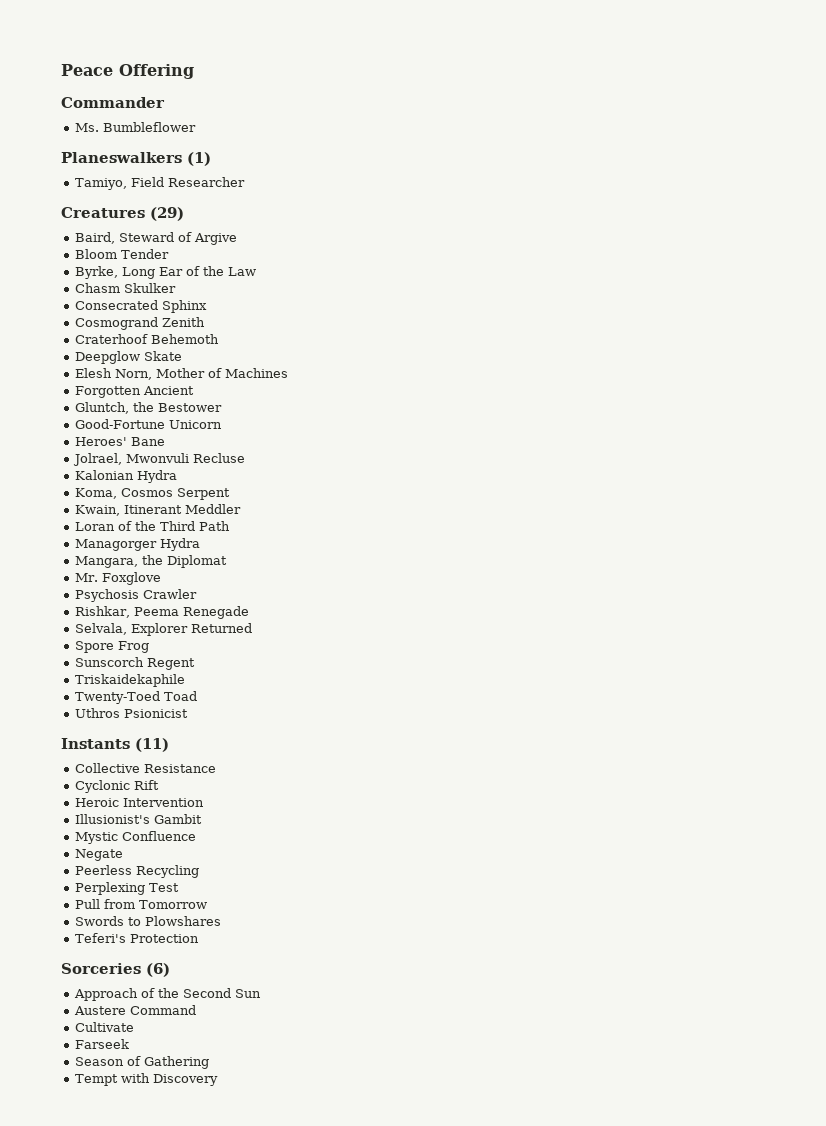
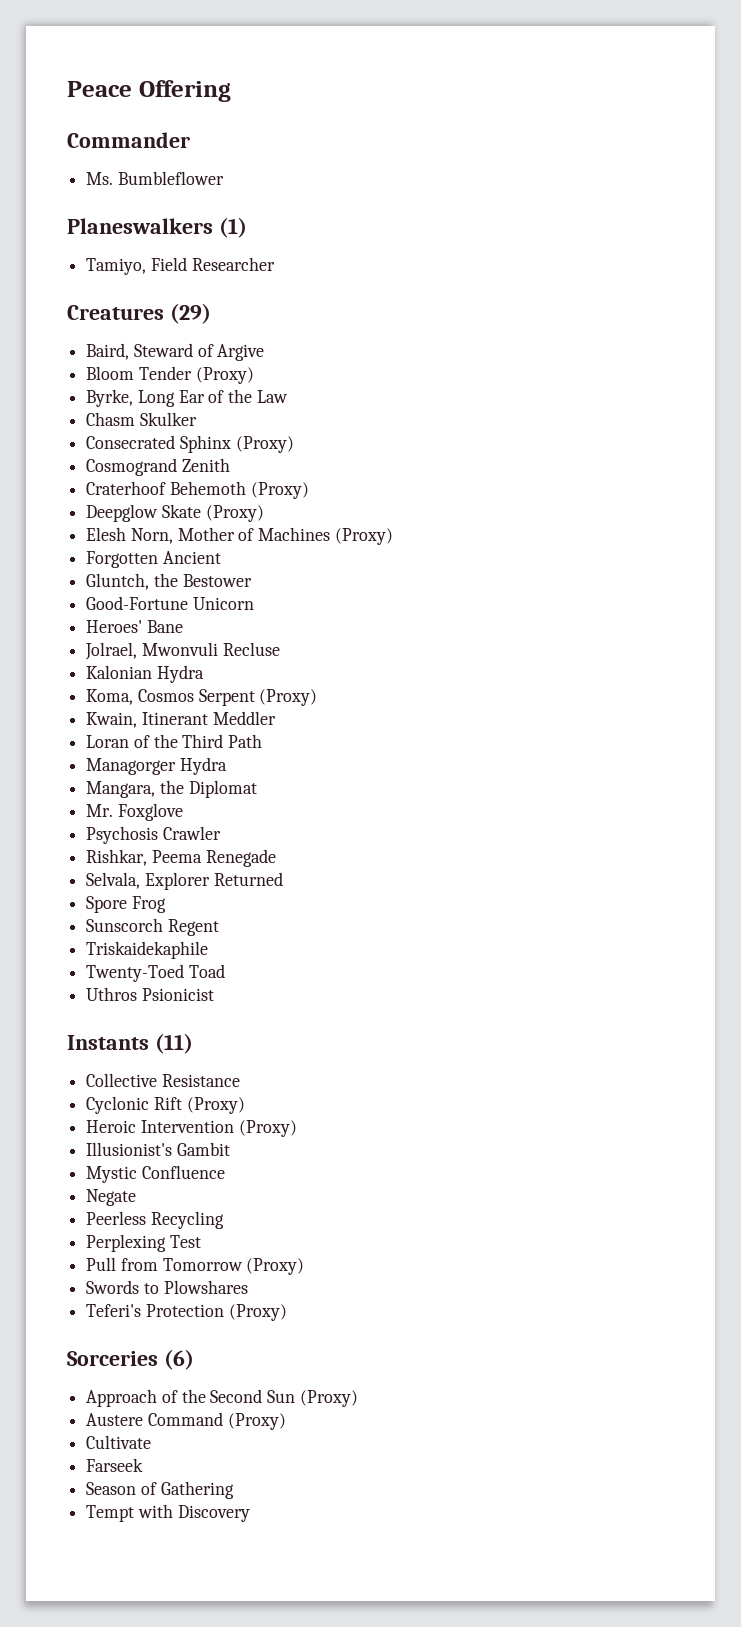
(169, 254) none -> [195,367,254,384] (Proxy)
(207, 306) none -> [235,436,294,453] (Proxy)
(219, 339) none -> [250,482,309,499] (Proxy)
(182, 356) none -> [205,505,264,522] (Proxy)
(288, 373) none -> [334,528,393,545] (Proxy)
(230, 494) none -> [259,689,318,706] (Proxy)
(159, 785) none -> [186,1097,245,1114] (Proxy)
(204, 802) none -> [238,1120,297,1137] (Proxy)
(207, 904) none -> [246,1258,305,1275] (Proxy)
(199, 938) none -> [228,1304,287,1321] (Proxy)
(261, 993) none -> [299,1390,358,1407] (Proxy)
(196, 1010) none -> [227,1413,286,1430] (Proxy)

